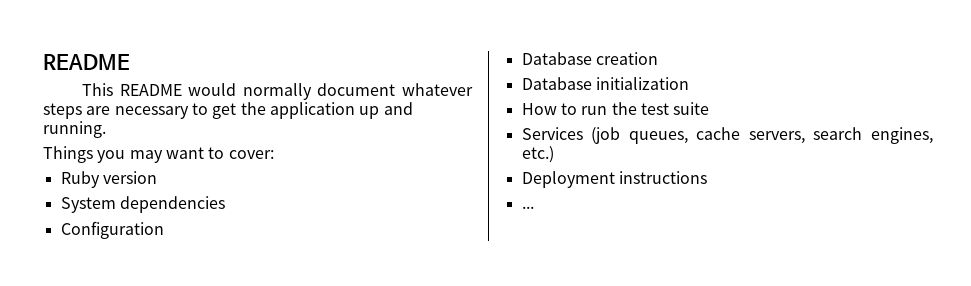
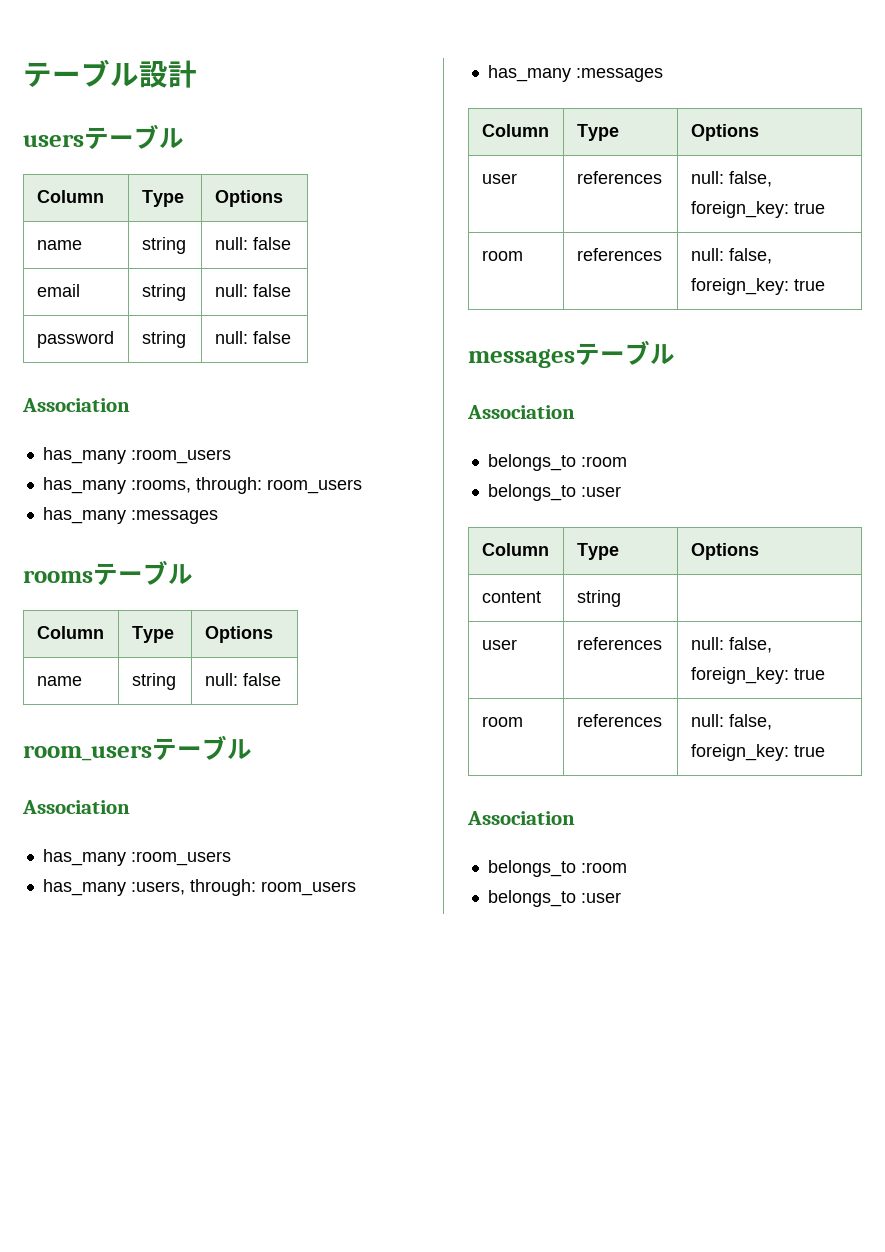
[43,54,130,70] [82,83,474,100] [43,102,413,119] [43,121,106,138] [43,146,274,163] [60,171,157,188] [60,196,225,213] [60,221,164,239] [521,52,658,65] [521,77,689,90] [521,102,710,115] [521,127,933,144] [521,146,554,163] [521,171,707,188] [521,206,534,209] README // This README would normally document whatever steps are necessary to get the application up and running. // Things you may want to cover: // Ruby version // System dependencies // Configuration // Database creation // Database initialization // How to run the test suite // Services (job queues, cache servers, search engines, etc.) // Deployment instructions // ... -> [23,59,197,88] [23,124,184,150] [36,190,104,203] [141,190,184,207] [214,190,283,207] [36,240,82,250] [141,237,186,254] [214,237,291,250] [36,284,80,297] [141,284,186,301] [214,284,291,297] [36,331,114,348] [141,331,186,348] [214,331,291,344] [22,398,130,412] [42,447,231,464] [42,477,362,494] [42,507,218,524] [23,560,193,586] [36,626,104,639] [131,626,174,643] [204,626,273,643] [36,676,82,686] [131,673,176,690] [204,673,281,686] [23,735,252,761] [22,800,130,814] [42,849,231,866] [42,879,356,896] [487,65,663,82] [481,124,549,137] [576,124,619,141] [690,124,759,141] [481,173,517,184] [576,171,662,184] [690,171,772,187] [690,201,825,218] [481,250,523,261] [576,248,662,261] [690,248,772,264] [690,278,825,295] [468,340,675,368] [467,405,575,419] [487,454,627,471] [487,484,621,501] [481,543,549,556] [576,543,619,560] [690,543,759,560] [481,591,541,603] [576,590,621,607] [481,639,517,650] [576,637,662,650] [690,637,772,653] [690,667,825,684] [481,716,523,727] [576,714,662,727] [690,714,772,730] [690,744,825,761] [467,811,575,825] [487,860,627,877] [487,890,621,907] テーブル設計 // usersテーブル // Column | Type | Options // name | string | null: false // email | string | null: false // password | string | null: false // Association // has_many :room_users // has_many :rooms, through: room_users // has_many :messages // roomsテーブル // Column | Type | Options // name | string | null: false // room_usersテーブル // Association // has_many :room_users // has_many :users, through: room_users // has_many :messages // Column | Type | Options // user | references | null: false, foreign_key: true // room | references | null: false, foreign_key: true // messagesテーブル // Association // belongs_to :room // belongs_to :user // Column | Type | Options // content | string | // user | references | null: false, foreign_key: true // room | references | null: false, foreign_key: true // Association // belongs_to :room // belongs_to :user

